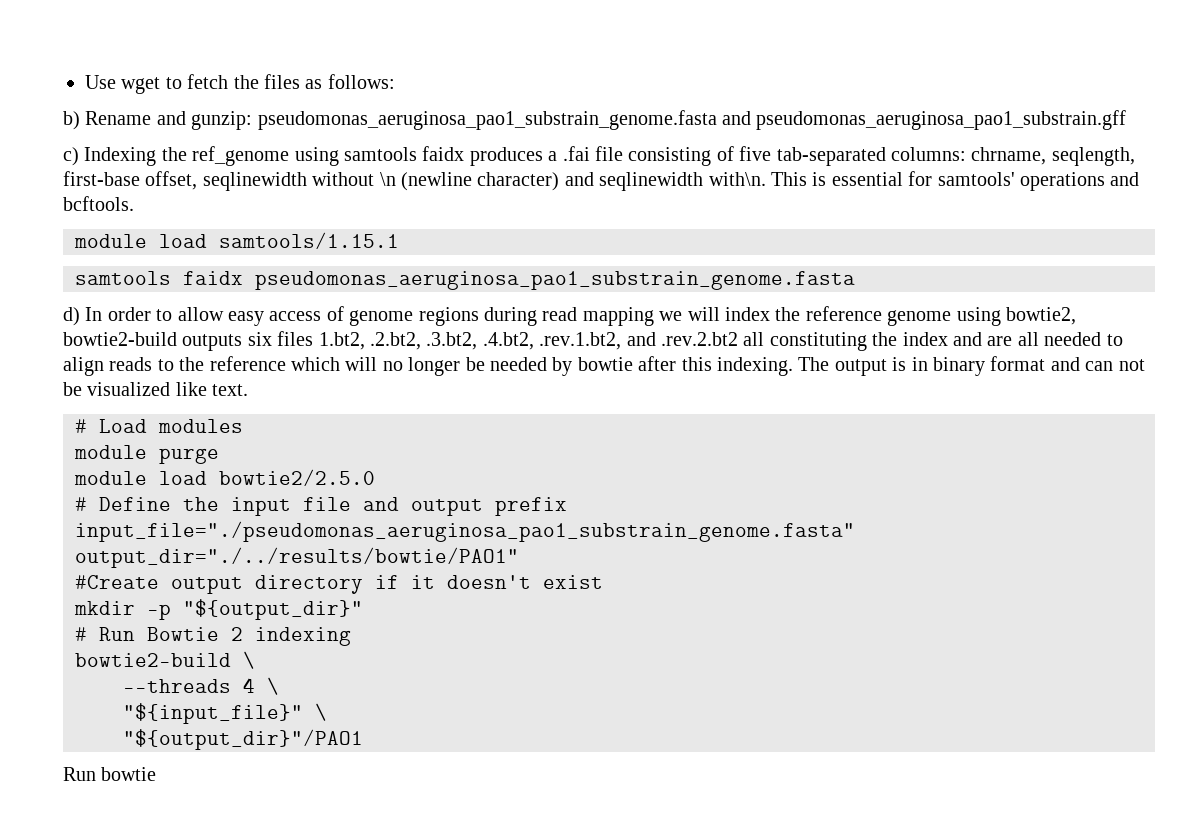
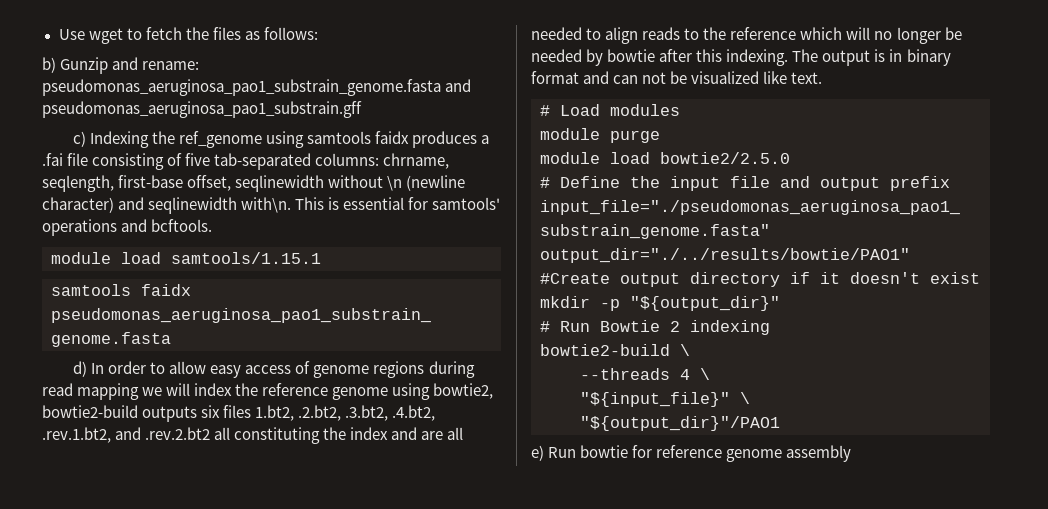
[85,111,253,130] Rename and gunzip: -> [60,57,200,74] Gunzip and rename:
(363, 739) none -> [531,445,544,461] e)
(157, 774) none -> [632,445,852,462] for reference genome assembly

